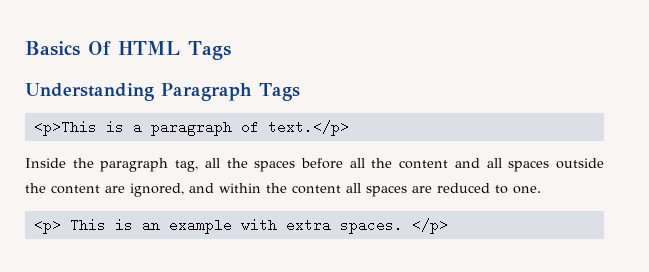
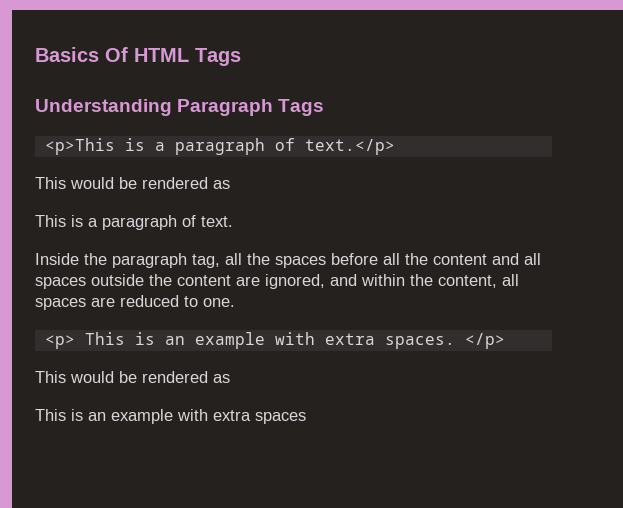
(349, 128) none -> [35,177,230,189] [35,215,233,230] // This would be rendered as // This is a paragraph of text.
[292,185,341,194] content -> [438,275,497,288] content,
(448, 226) none -> [35,371,230,383] [35,409,306,424] // This would be rendered as // This is an example with extra spaces

